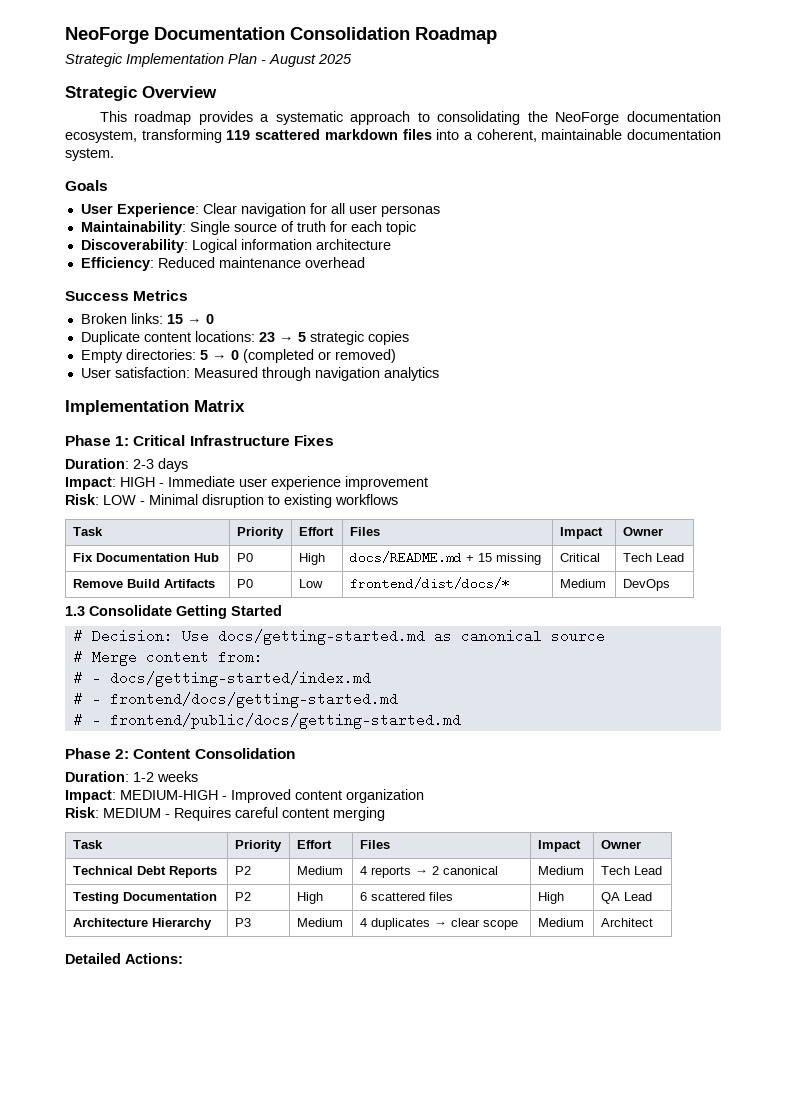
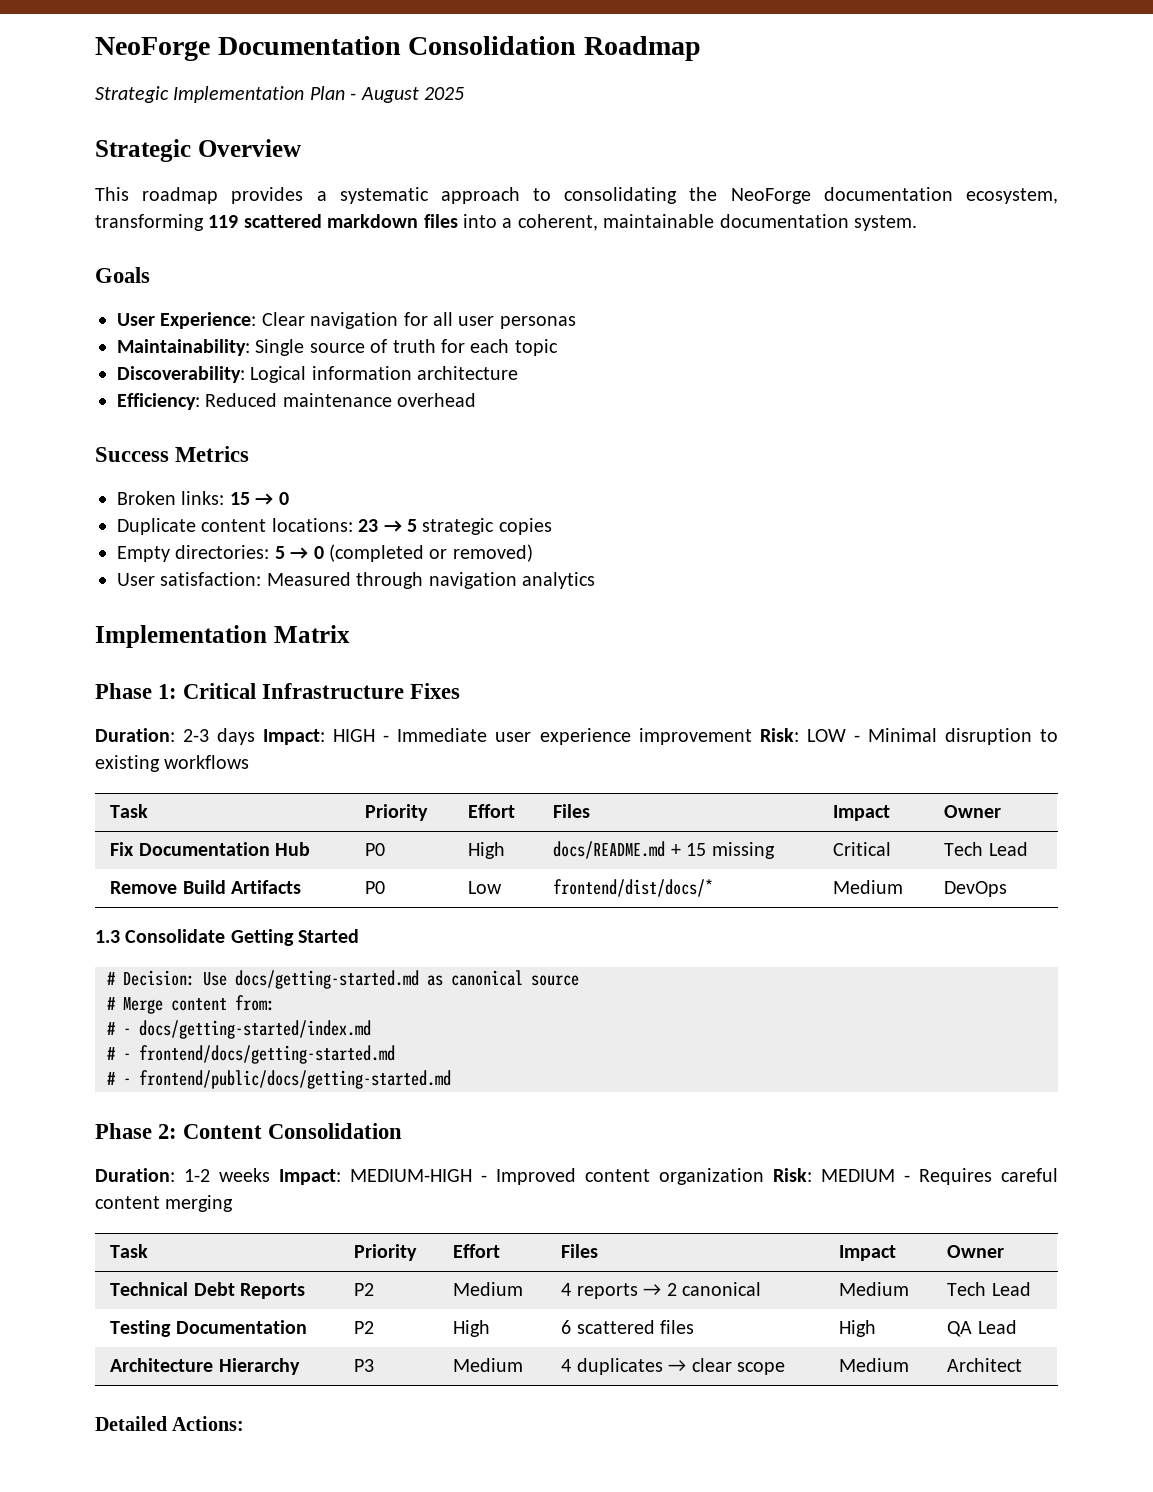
(188, 465) // -> (256, 736) none
(428, 483) // -> (752, 736) none
(198, 776) // -> (270, 1175) none
(424, 796) // -> (764, 1176) none

